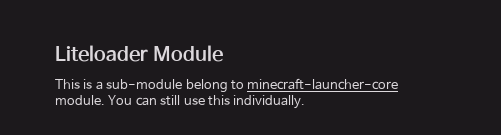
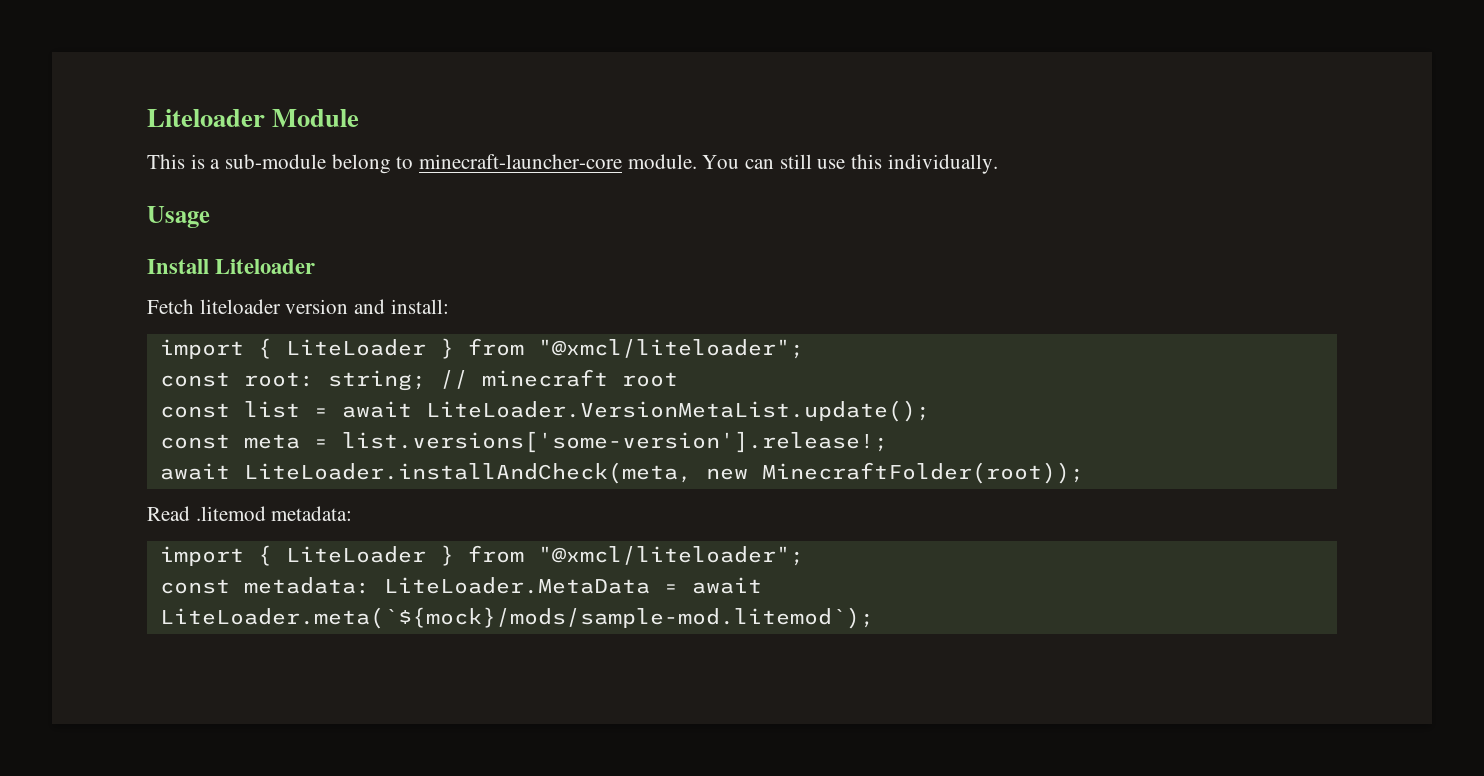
(306, 102) none -> [147,206,210,228] [147,259,316,274] [147,299,449,314] [159,338,804,359] [159,369,678,391] [159,400,930,422] [159,431,888,453] [159,462,1084,484] [147,506,353,521] [159,545,804,566] [159,577,762,594] [159,607,874,629] // Usage // Install Liteloader // Fetch liteloader version and install: // import { LiteLoader } from "@xmcl/liteloader"; // const root: string; // minecraft root // const list = await LiteLoader.VersionMetaList.update(); // const meta = list.versions['some-version'].release!; // await LiteLoader.installAndCheck(meta, new MinecraftFolder(root)); // Read .litemod metadata: // import { LiteLoader } from "@xmcl/liteloader"; // const metadata: LiteLoader.MetaData = await LiteLoader.meta(`${mock}/mods/sample-mod.litemod`);

